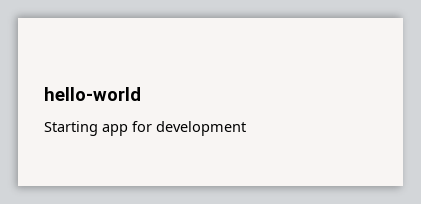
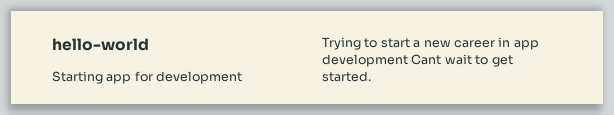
(246, 128) none -> [322,37,539,50] [322,54,513,67] [322,71,371,82] // Trying to start a new career in app development Cant wait to get started.

